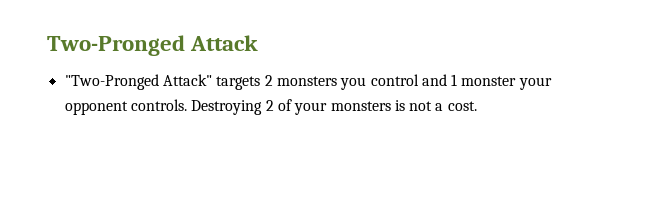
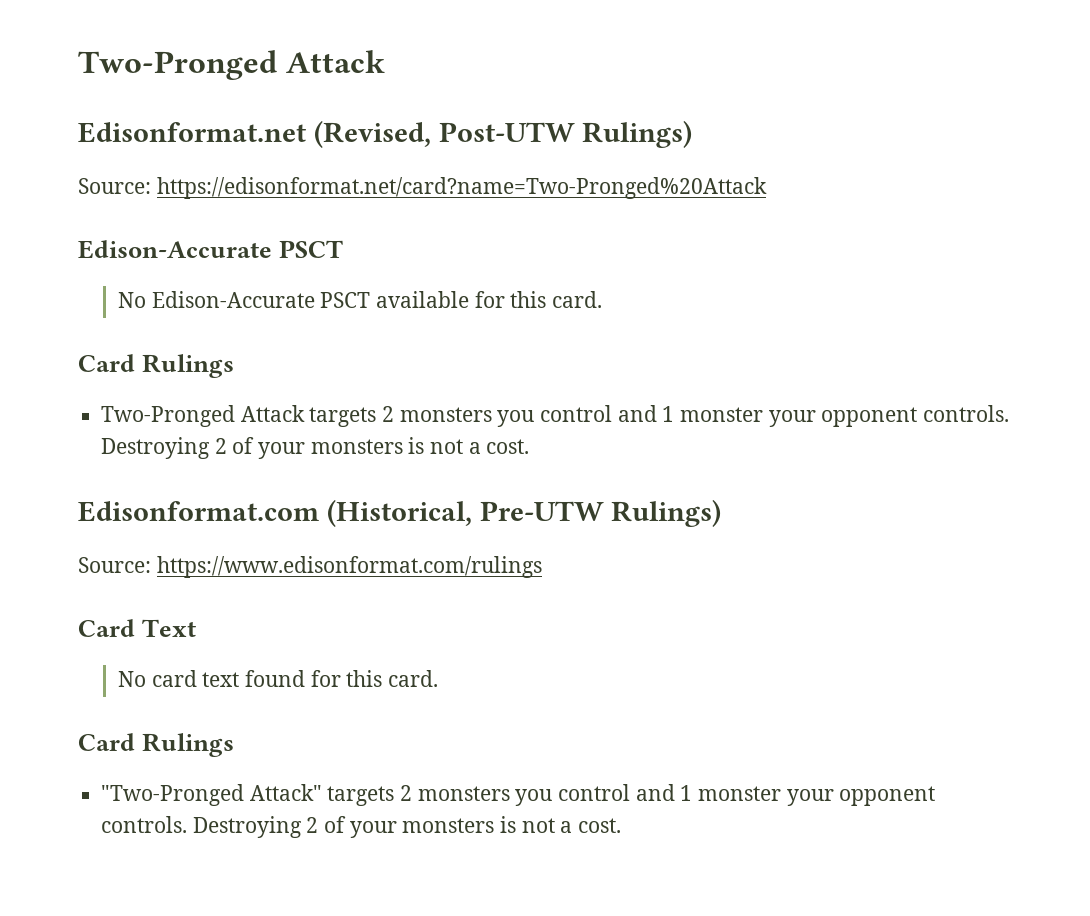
[47,35,259,56] Two-Pronged Attack -> [78,50,385,80] [78,120,693,148] [78,177,767,199] [78,240,344,259] [118,291,603,308] [78,354,235,378] [101,405,1010,427] [101,437,530,459] [78,499,722,527] [78,556,542,578] [78,619,197,637] [118,670,439,687] [78,733,235,757] Two-Pronged Attack // Edisonformat.net (Revised, Post-UTW Rulings) // Source: https://edisonformat.net/card?name=Two-Pronged%20Attack // Edison-Accurate PSCT // No Edison-Accurate PSCT available for this card. // Card Rulings // Two-Pronged Attack targets 2 monsters you control and 1 monster your opponent controls. Destroying 2 of your monsters is not a cost. // Edisonformat.com (Historical, Pre-UTW Rulings) // Source: https://www.edisonformat.com/rulings // Card Text // No card text found for this card. // Card Rulings

